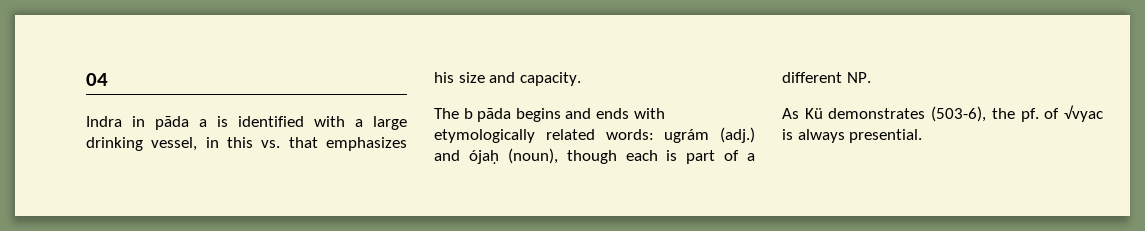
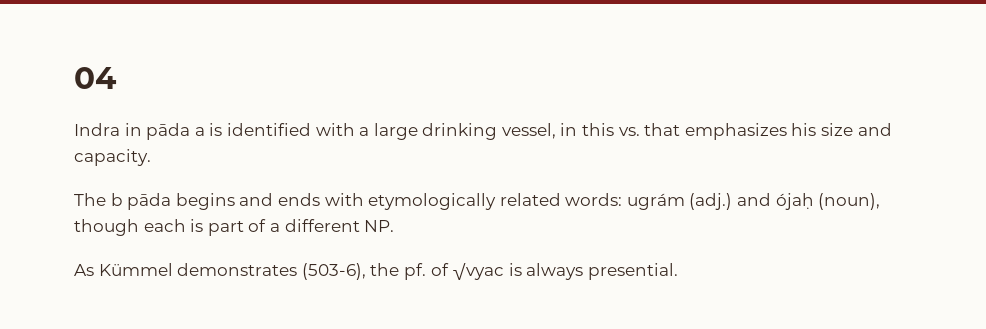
[804,108,823,119] Kü -> [98,263,173,276] Kümmel

